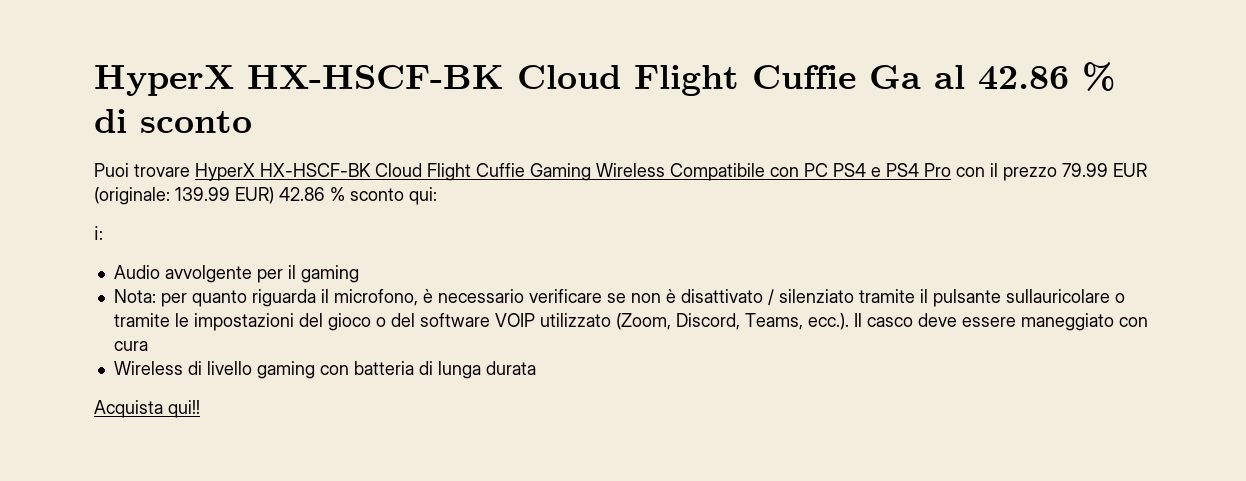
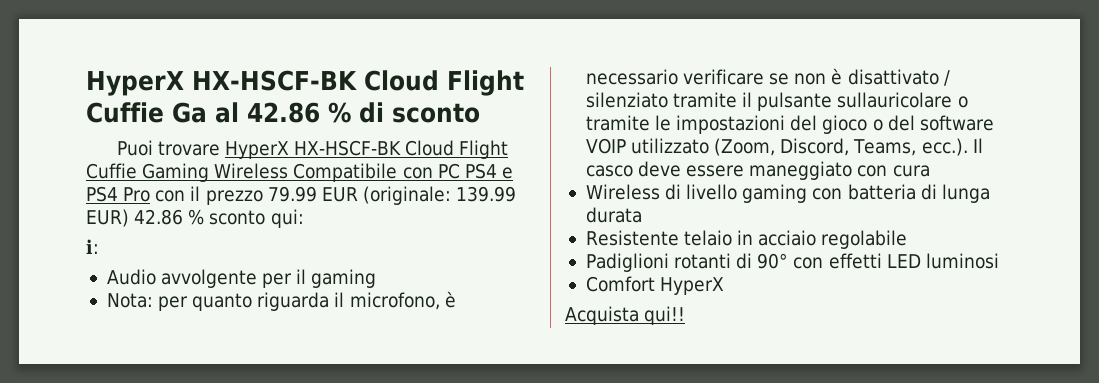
(536, 368) none -> [585,230,908,249] [585,253,999,272] [585,276,725,295] // Resistente telaio in acciaio regolabile // Padiglioni rotanti di 90° con effetti LED luminosi // Comfort HyperX

